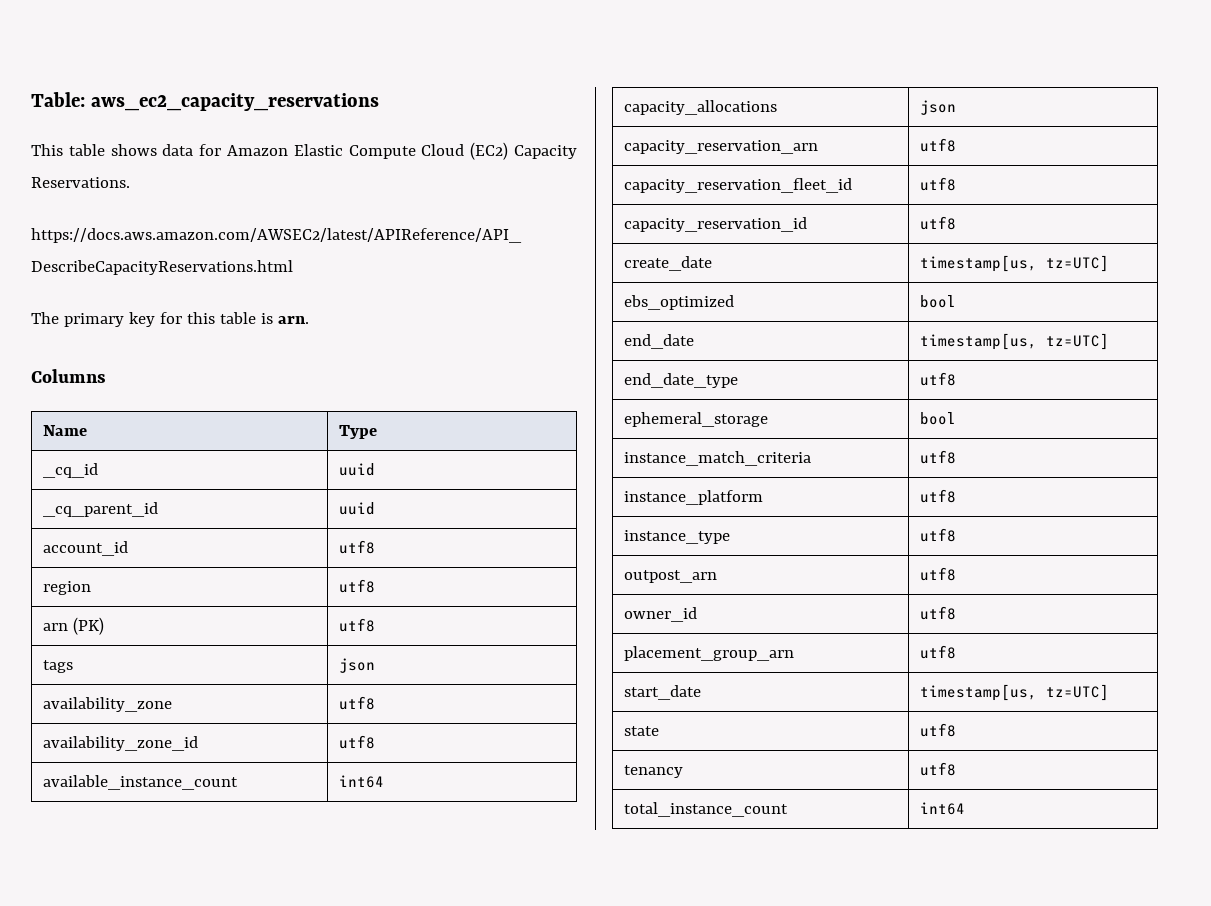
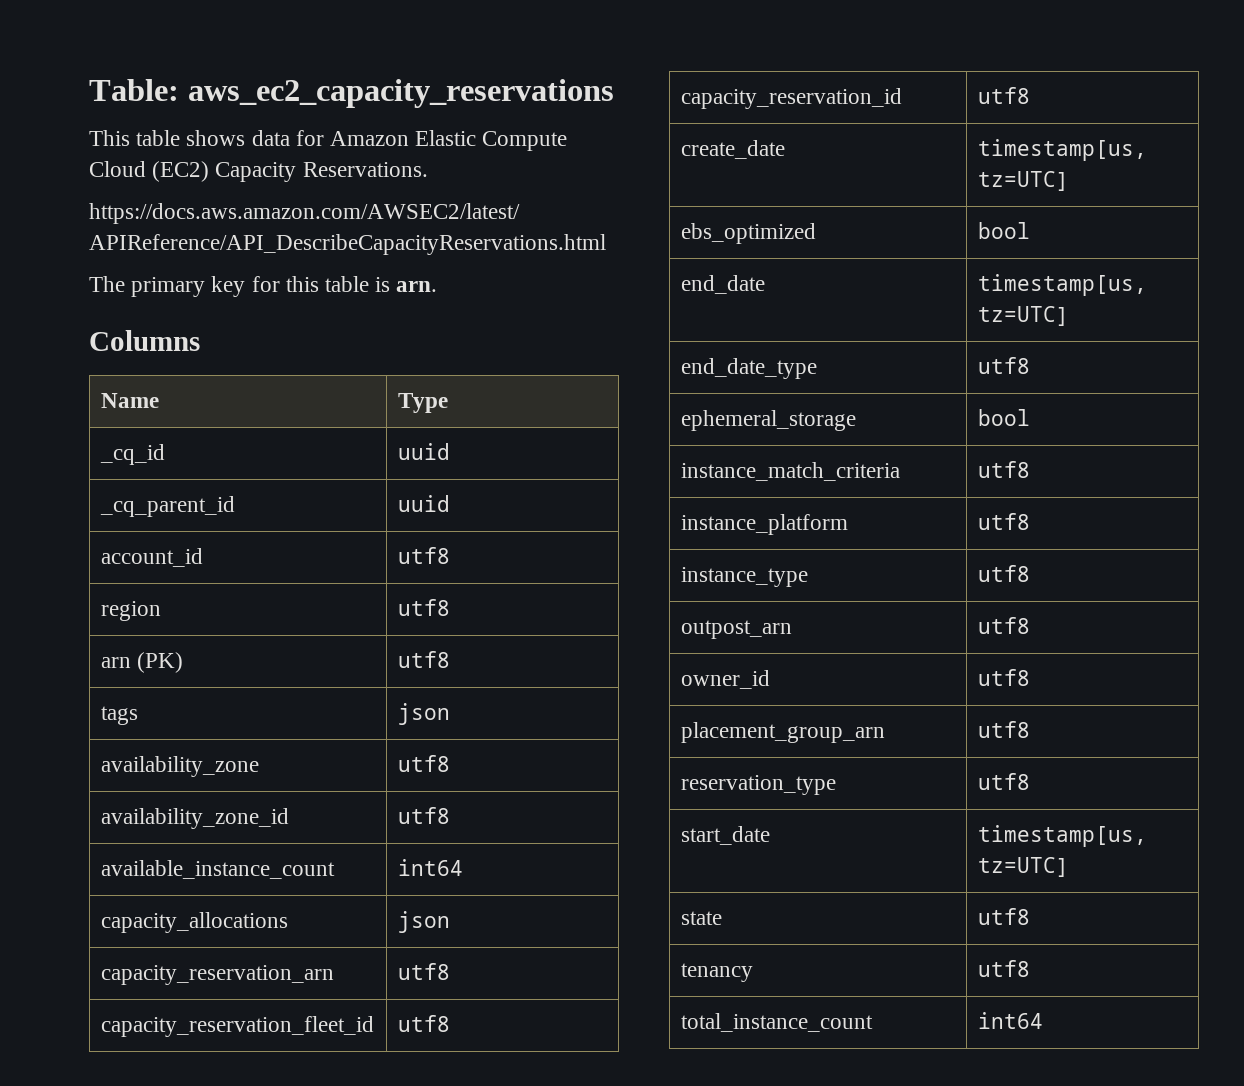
(957, 652) none -> [680,775,836,795] [977,773,1030,790] // reservation_type | utf8

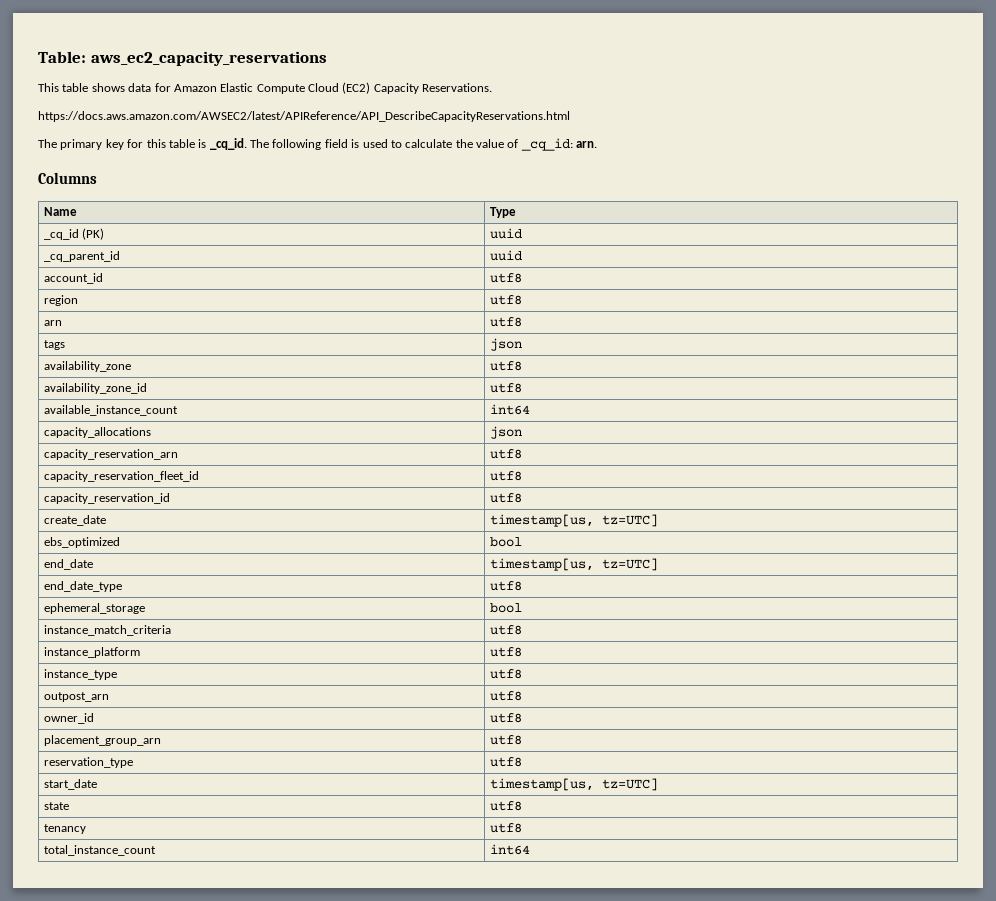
(391, 284) none -> [209,138,573,151] _cq_id. The following field is used to calculate the value of _cq_id:
(165, 454) none -> [81,228,104,240] (PK)
[136,652,183,673] (PK) -> (62, 323) none

